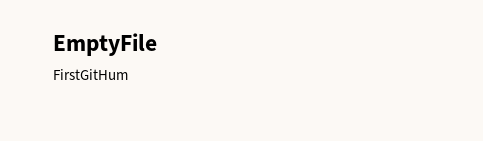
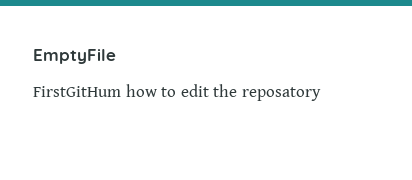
(128, 74) none -> [125,84,321,101] how to edit the reposatory

